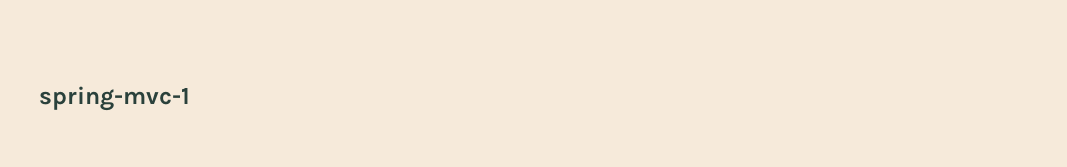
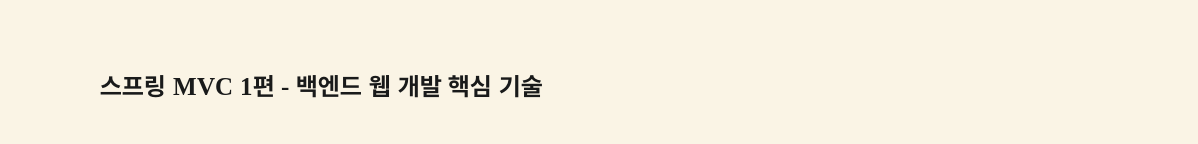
[39,86,190,111] spring-mvc-1 -> [100,75,543,98] 스프링 MVC 1편 - 백엔드 웹 개발 핵심 기술

